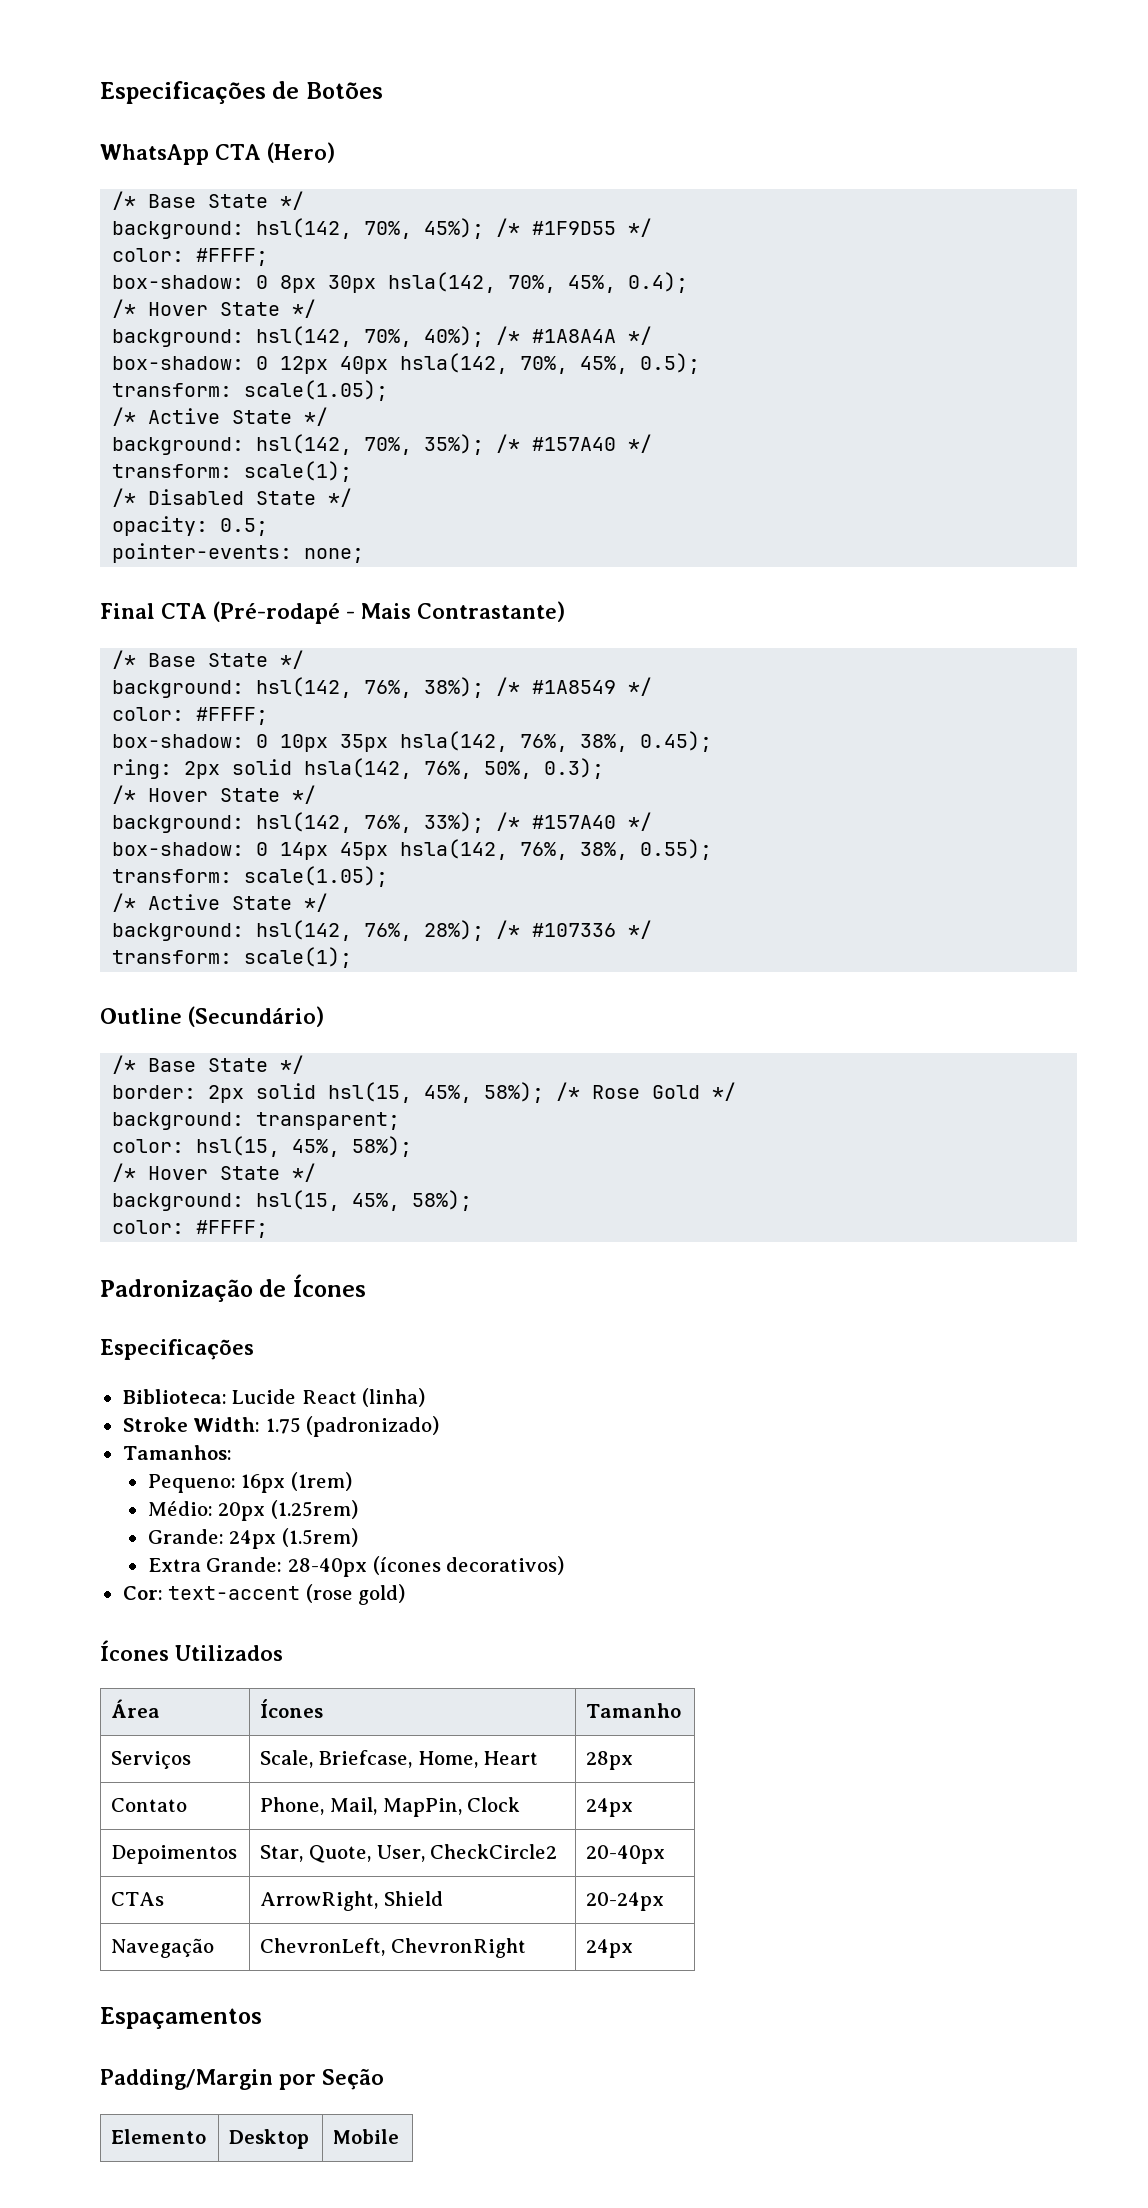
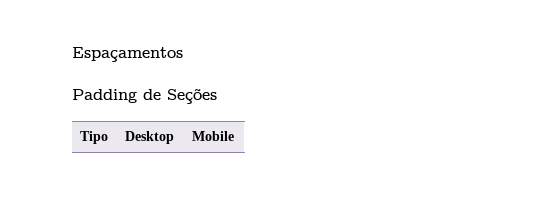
[100,81,383,104] [100,142,335,165] [112,191,305,210] [112,218,653,239] [112,248,269,266] [112,272,689,293] [112,299,317,318] [112,326,653,347] [112,353,701,374] [112,380,389,401] [112,407,329,426] [112,434,653,455] [112,461,353,482] [112,488,353,507] [112,516,269,536] [112,543,365,563] [100,601,565,624] [112,650,305,669] [112,677,653,698] [112,707,269,725] [112,731,713,752] [112,758,605,779] [112,785,317,804] [112,812,653,833] [112,839,713,860] [112,866,389,887] [112,893,329,912] [112,920,653,941] [112,947,353,968] [100,1006,324,1027] [112,1055,305,1074] [112,1082,737,1103] [112,1112,401,1130] [112,1136,413,1157] [112,1163,317,1182] [112,1190,473,1211] [112,1220,269,1238] [100,1274,366,1302] [100,1339,254,1360] [122,1388,426,1407] [122,1416,440,1437] [122,1445,232,1460] [147,1472,352,1493] [147,1500,358,1521] [147,1528,358,1549] [147,1556,565,1577] [122,1584,406,1605] [100,1640,283,1661] [111,1699,161,1718] [260,1699,324,1718] [586,1703,682,1718] [111,1751,192,1769] [260,1750,539,1768] [586,1751,634,1770] [111,1798,188,1812] [260,1797,521,1817] [586,1798,634,1817] [111,1845,238,1864] [260,1844,558,1863] [586,1845,666,1864] [111,1892,165,1906] [260,1891,443,1911] [586,1892,665,1911] [111,1938,215,1958] [260,1938,526,1958] [586,1939,634,1958] [100,2007,262,2029] [100,2068,384,2090] [111,2129,207,2144] Especificações de Botões // WhatsApp CTA (Hero) // /* Base State */ // background: hsl(142, 70%, 45%); /* #1F9D55 */ // color: #FFFF; // box-shadow: 0 8px 30px hsla(142, 70%, 45%, 0.4); // /* Hover State */ // background: hsl(142, 70%, 40%); /* #1A8A4A */ // box-shadow: 0 12px 40px hsla(142, 70%, 45%, 0.5); // transform: scale(1.05); // /* Active State */ // background: hsl(142, 70%, 35%); /* #157A40 */ // transform: scale(1); // /* Disabled State */ // opacity: 0.5; // pointer-events: none; // Final CTA (Pré-rodapé - Mais Contrastante) // /* Base State */ // background: hsl(142, 76%, 38%); /* #1A8549 */ // color: #FFFF; // box-shadow: 0 10px 35px hsla(142, 76%, 38%, 0.45); // ring: 2px solid hsla(142, 76%, 50%, 0.3); // /* Hover State */ // background: hsl(142, 76%, 33%); /* #157A40 */ // box-shadow: 0 14px 45px hsla(142, 76%, 38%, 0.55); // transform: scale(1.05); // /* Active State */ // background: hsl(142, 76%, 28%); /* #107336 */ // transform: scale(1); // Outline (Secundário) // /* Base State */ // border: 2px solid hsl(15, 45%, 58%); /* Rose Gold */ // background: transparent; // color: hsl(15, 45%, 58%); // /* Hover State */ // background: hsl(15, 45%, 58%); // color: #FFFF; // Padronização de Ícones // Especificações // Biblioteca: Lucide React (linha) // Stroke Width: 1.75 (padronizado) // Tamanhos: // Pequeno: 16px (1rem) // Médio: 20px (1.25rem) // Grande: 24px (1.5rem) // Extra Grande: 28-40px (ícones decorativos) // Cor: text-accent (rose gold) // Ícones Utilizados // Área | Ícones | Tamanho // Serviços | Scale, Briefcase, Home, Heart | 28px // Contato | Phone, Mail, MapPin, Clock | 24px // Depoimentos | Star, Quote, User, CheckCircle2 | 20-40px // CTAs | ArrowRight, Shield | 20-24px // Navegação | ChevronLeft, ChevronRight | 24px // Espaçamentos // Padding/Margin por Seção // Elemento -> [72,47,183,62] [72,88,217,104] [80,131,109,144] Espaçamentos // Padding de Seções // Tipo

